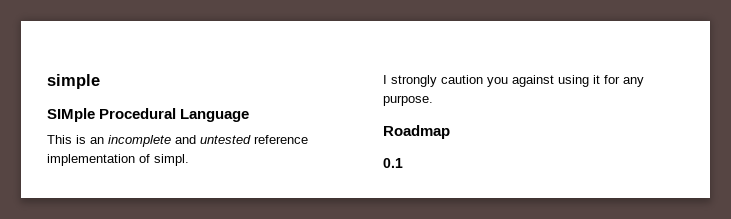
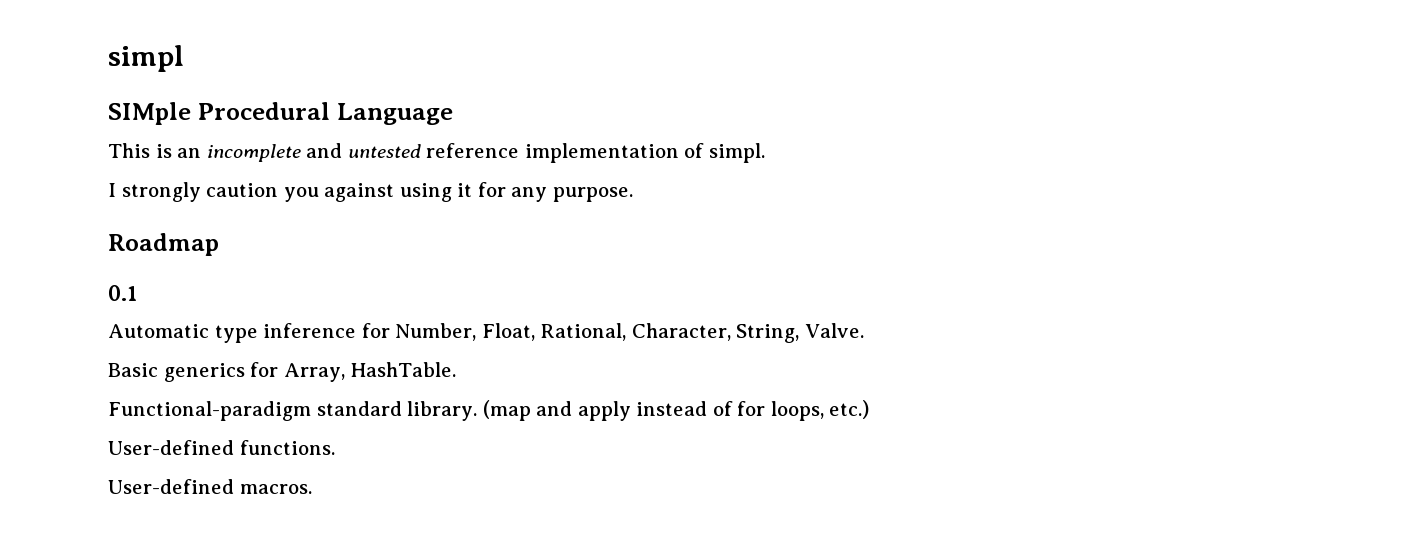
[47,74,100,89] simple -> [108,45,184,72] simpl
(403, 163) none -> [108,323,864,343] [108,362,457,382] [108,400,870,421] [108,440,335,455] [108,479,312,494] // Automatic type inference for Number, Float, Rational, Character, String, Valve. // Basic generics for Array, HashTable. // Functional-paradigm standard library. (map and apply instead of for loops, etc.) // User-defined functions. // User-defined macros.

